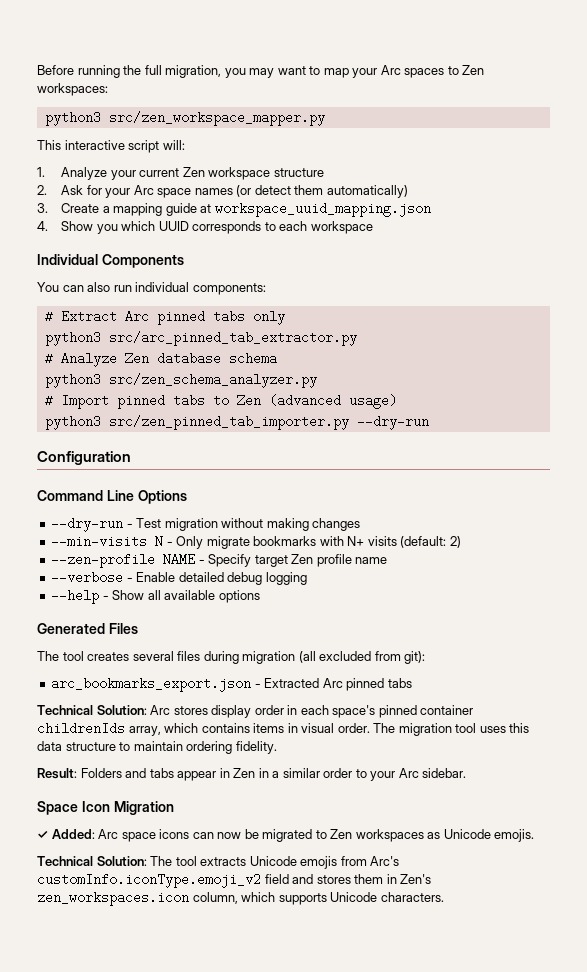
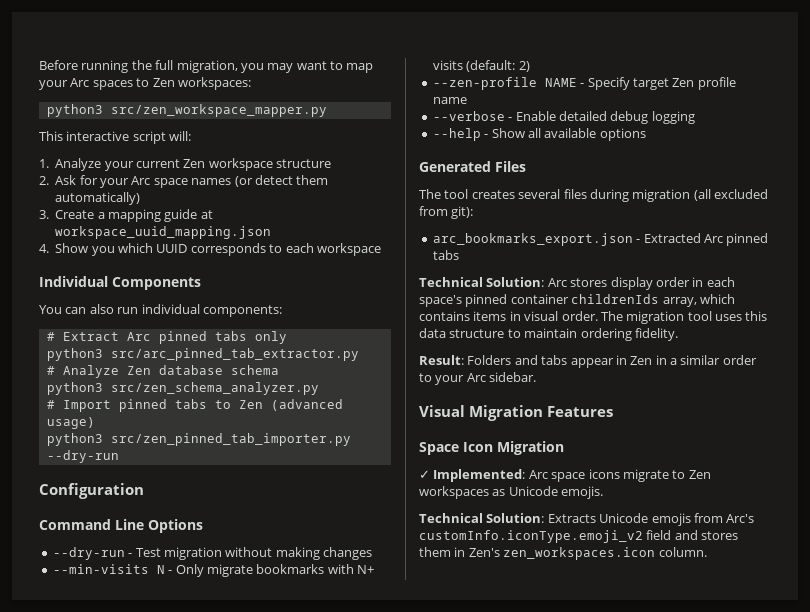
(467, 773) none -> [419,405,613,421] // Visual Migration Features
[51,829,95,839] Added: -> [433,469,526,482] Implemented:
[192,829,313,842] can now be migrated -> [622,469,669,482] migrate
[150,856,247,866] The tool extracts -> [547,514,596,523] Extracts
[192,892,444,905] column, which supports Unicode characters. -> [658,547,707,557] column.

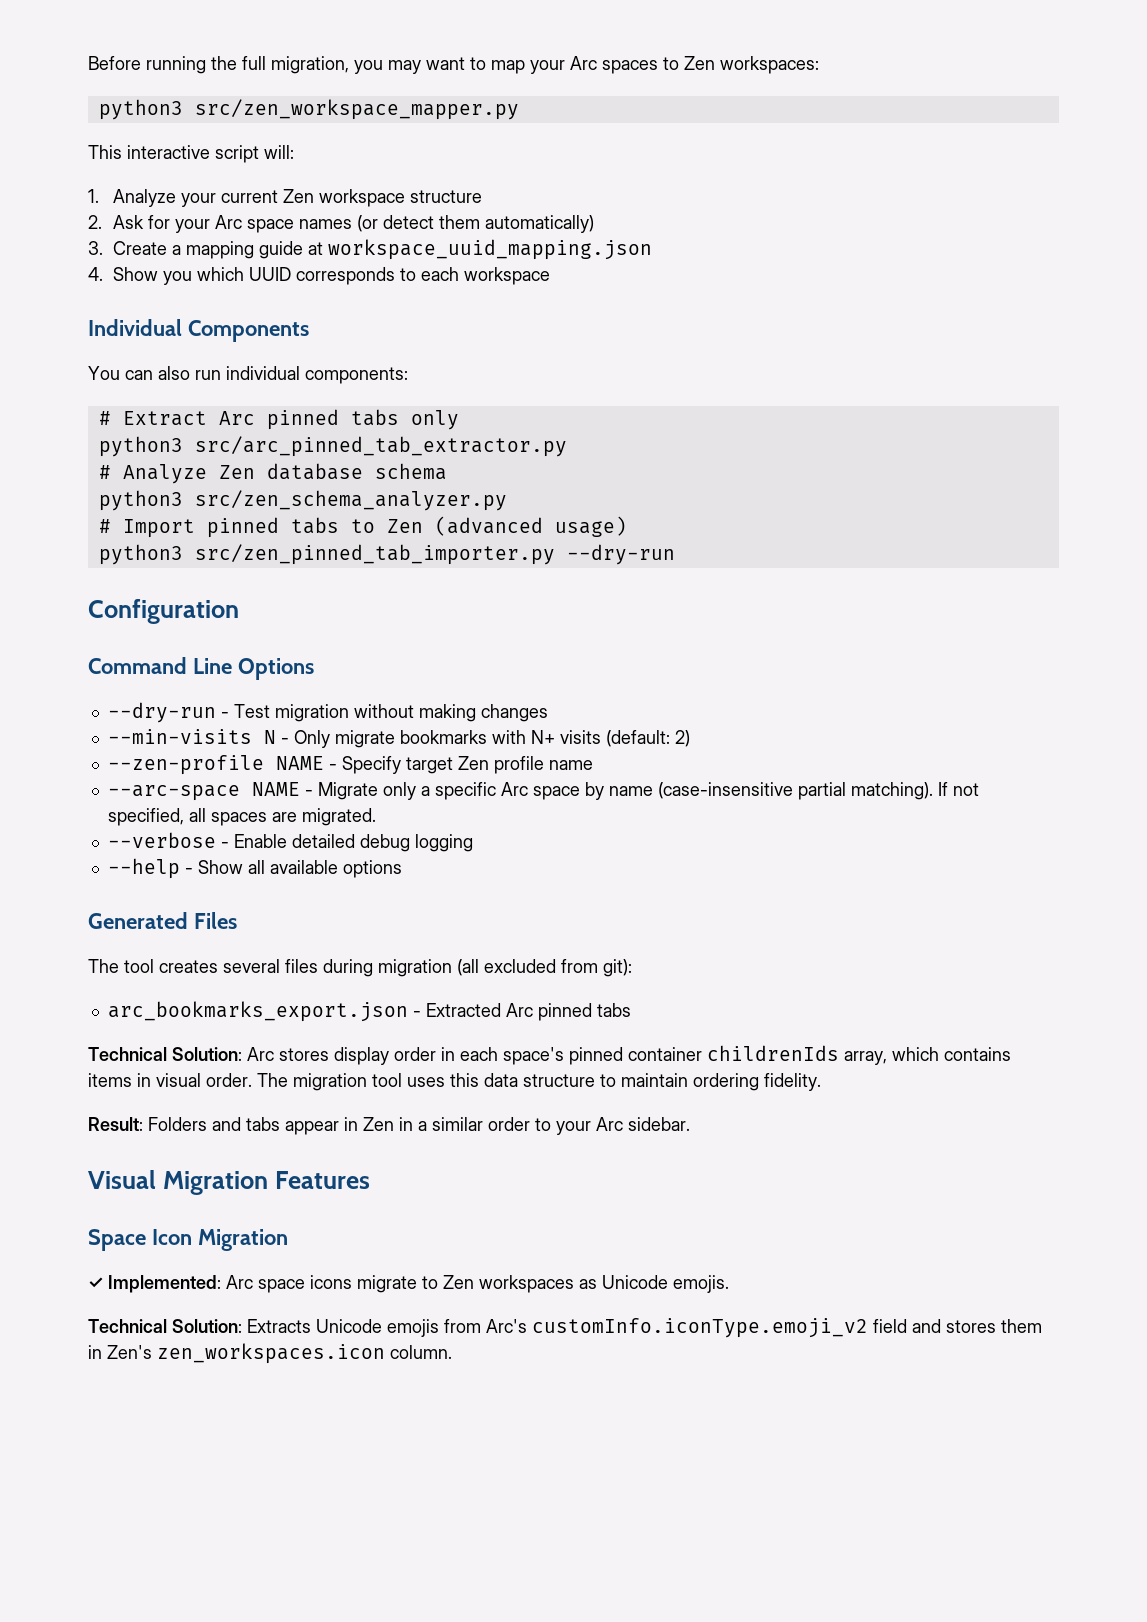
(467, 100) none -> [107,782,979,801] [107,808,376,826] // --arc-space NAME - Migrate only a specific Arc space by name (case-insensitive partial matching). If not specified, all spaces are migrated.

